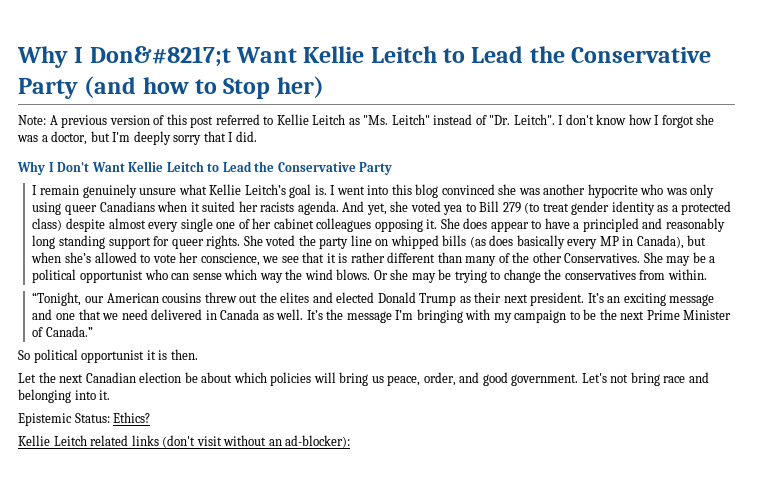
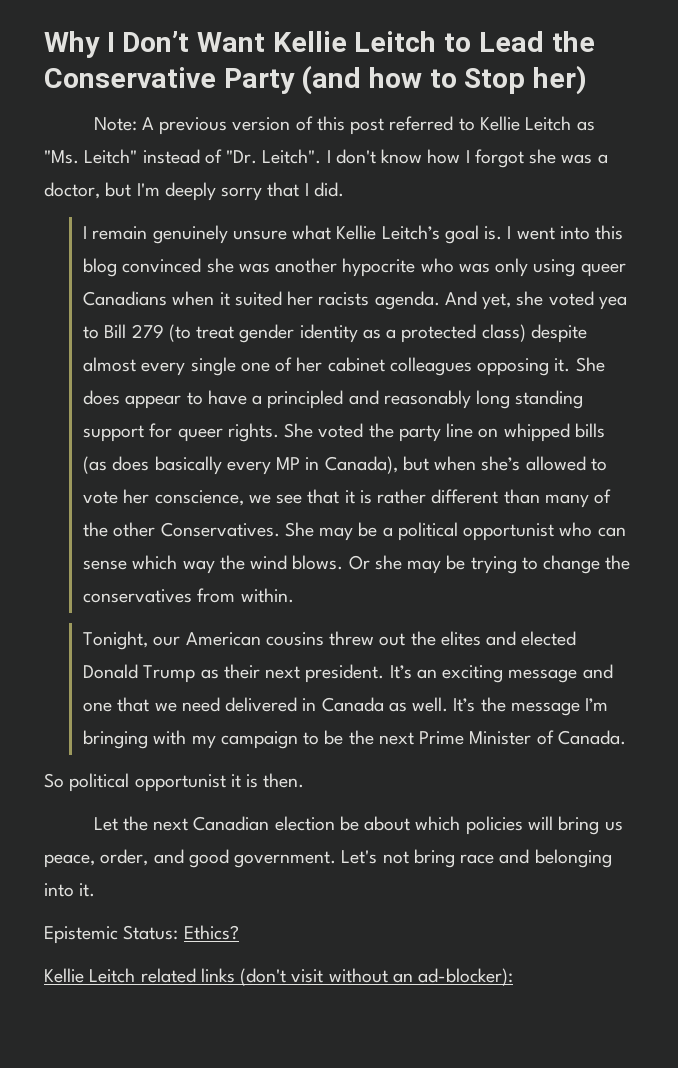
[17,46,231,68] Why I Don&#8217;t -> [44,31,190,58] Why I Don’t
[17,161,393,175] // Why I Don't Want Kellie Leitch to Lead the Conservative Party -> (344, 189) none
[32,292,82,306] “Tonight, -> [82,631,148,650] Tonight,
[45,326,93,337] Canada.” -> [557,730,626,745] Canada.

